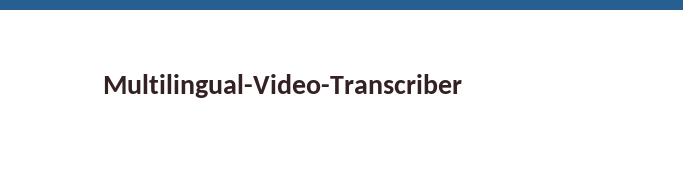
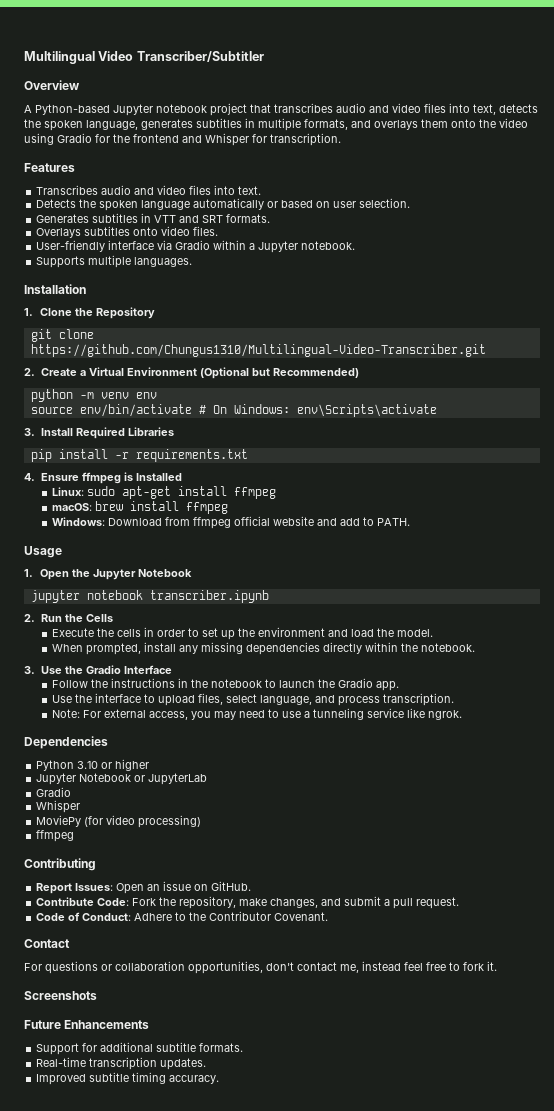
[103,74,462,98] Multilingual-Video-Transcriber -> [24,51,264,64] [24,80,80,90] [24,103,538,116] [24,118,528,131] [24,133,341,146] [24,163,75,172] [36,185,262,195] [36,198,411,211] [36,213,271,223] [36,226,219,238] [36,240,356,253] [36,255,193,268] [24,284,86,294] [24,307,156,319] [30,329,94,342] [30,344,486,357] [24,367,359,379] [30,389,157,402] [30,404,437,417] [24,427,174,439] [30,449,248,462] [24,472,182,484] [52,486,277,499] [52,501,229,514] [52,516,411,529] [24,546,62,558] [24,569,193,580] [30,590,269,603] [24,614,113,622] [52,627,434,640] [52,642,476,655] [24,665,172,674] [52,678,400,691] [52,693,455,706] [52,708,463,720] [24,736,108,749] [36,759,150,771] [36,773,208,785] [36,787,72,797] [36,800,81,813] [36,815,202,828] [36,830,75,842] [24,858,96,871] [36,881,252,894] [36,896,460,909] [36,911,329,921] [24,939,70,948] [24,961,497,974] [24,991,97,1000] [24,1020,150,1029] [36,1042,244,1055] [36,1057,207,1070] [36,1072,220,1085] Multilingual Video Transcriber/Subtitler // Overview // A Python-based Jupyter notebook project that transcribes audio and video files into text, detects the spoken language, generates subtitles in multiple formats, and overlays them onto the video using Gradio for the frontend and Whisper for transcription. // Features // Transcribes audio and video files into text. // Detects the spoken language automatically or based on user selection. // Generates subtitles in VTT and SRT formats. // Overlays subtitles onto video files. // User-friendly interface via Gradio within a Jupyter notebook. // Supports multiple languages. // Installation // 1. Clone the Repository // git clone https://github.com/Chungus1310/Multilingual-Video-Transcriber.git // 2. Create a Virtual Environment (Optional but Recommended) // python -m venv env // source env/bin/activate # On Windows: env\Scripts\activate // 3. Install Required Libraries // pip install -r requirements.txt // 4. Ensure ffmpeg is Installed // Linux: sudo apt-get install ffmpeg // macOS: brew install ffmpeg // Windows: Download from ffmpeg official website and add to PATH. // Usage // 1. Open the Jupyter Notebook // jupyter notebook transcriber.ipynb // 2. Run the Cells // Execute the cells in order to set up the environment and load the model. // When prompted, install any missing dependencies directly within the notebook. // 3. Use the Gradio Interface // Follow the instructions in the notebook to launch the Gradio app. // Use the interface to upload files, select language, and process transcription. // Note: For external access, you may need to use a tunneling service like ngrok. // Dependencies // Python 3.10 or higher // Jupyter Notebook or JupyterLab // Gradio // Whisper // MoviePy (for video processing) // ffmpeg // Contributing // Report Issues: Open an issue on GitHub. // Contribute Code: Fork the repository, make changes, and submit a pull request. // Code of Conduct: Adhere to the Contributor Covenant. // Contact // For questions or collaboration opportunities, don't contact me, instead feel free to fork it. // Screenshots // Future Enhancements // Support for additional subtitle formats. // Real-time transcription updates. // Improved subtitle timing accuracy.

